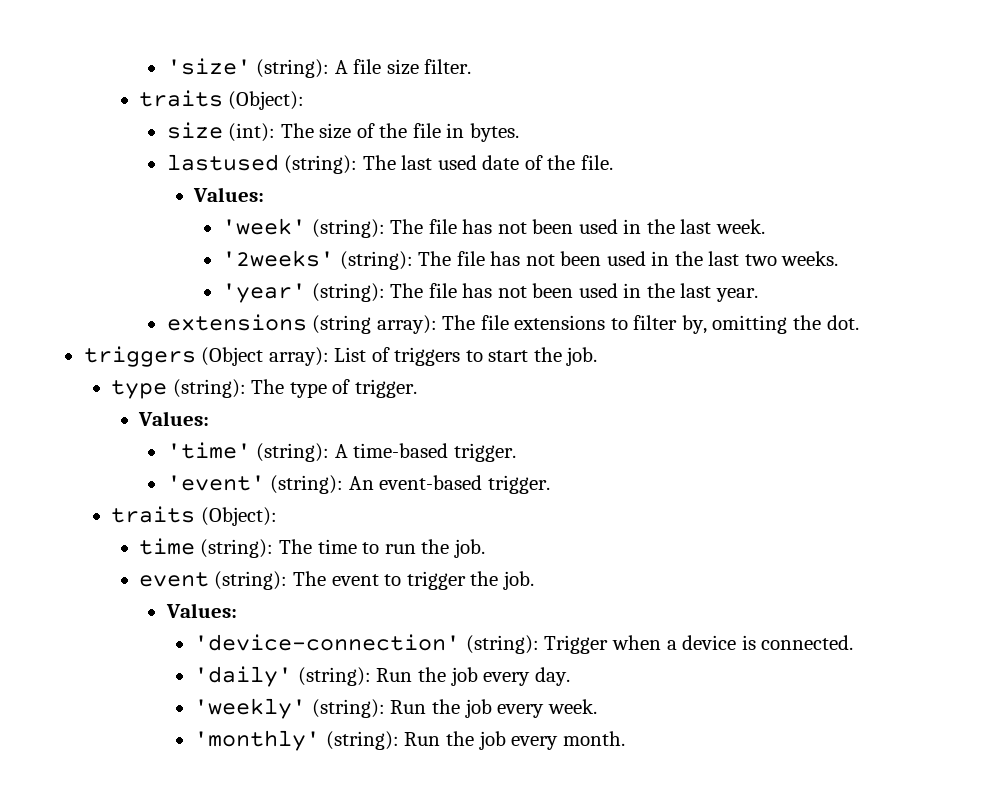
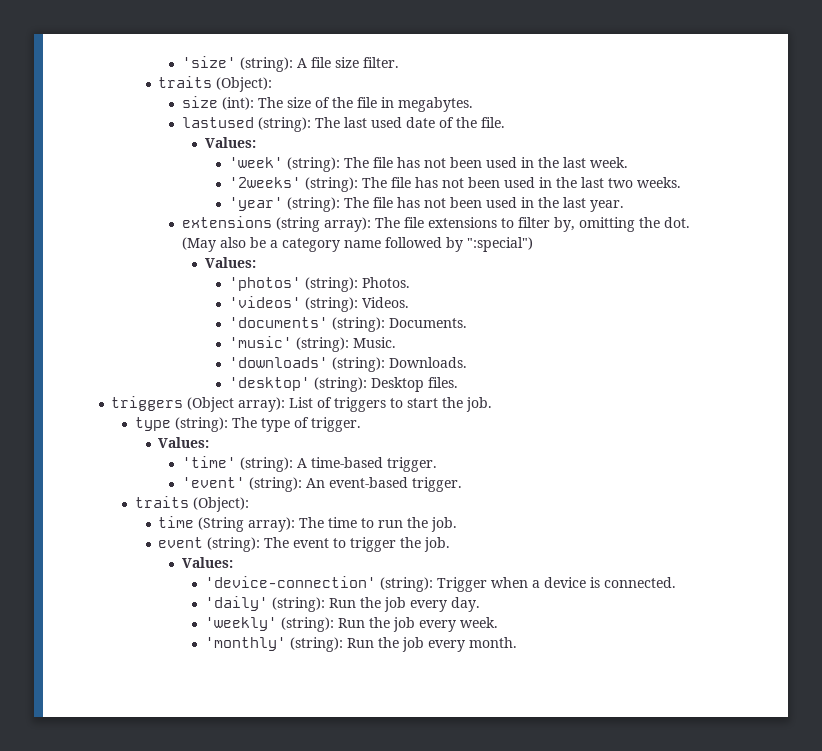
[469,123,519,142] bytes. -> [397,97,473,112] megabytes.
(859, 322) none -> [181,237,533,252] [205,257,257,268] [228,277,410,292] [228,296,409,312] [228,317,467,332] [228,336,396,352] [228,357,467,372] [228,377,458,392] (May also be a category name followed by ":special") // Values: // 'photos' (string): Photos. // 'videos' (string): Videos. // 'documents' (string): Documents. // 'music' (string): Music. // 'downloads' (string): Downloads. // 'desktop' (string): Desktop files.
[200,539,274,558] (string): -> [198,517,296,532] (String array):

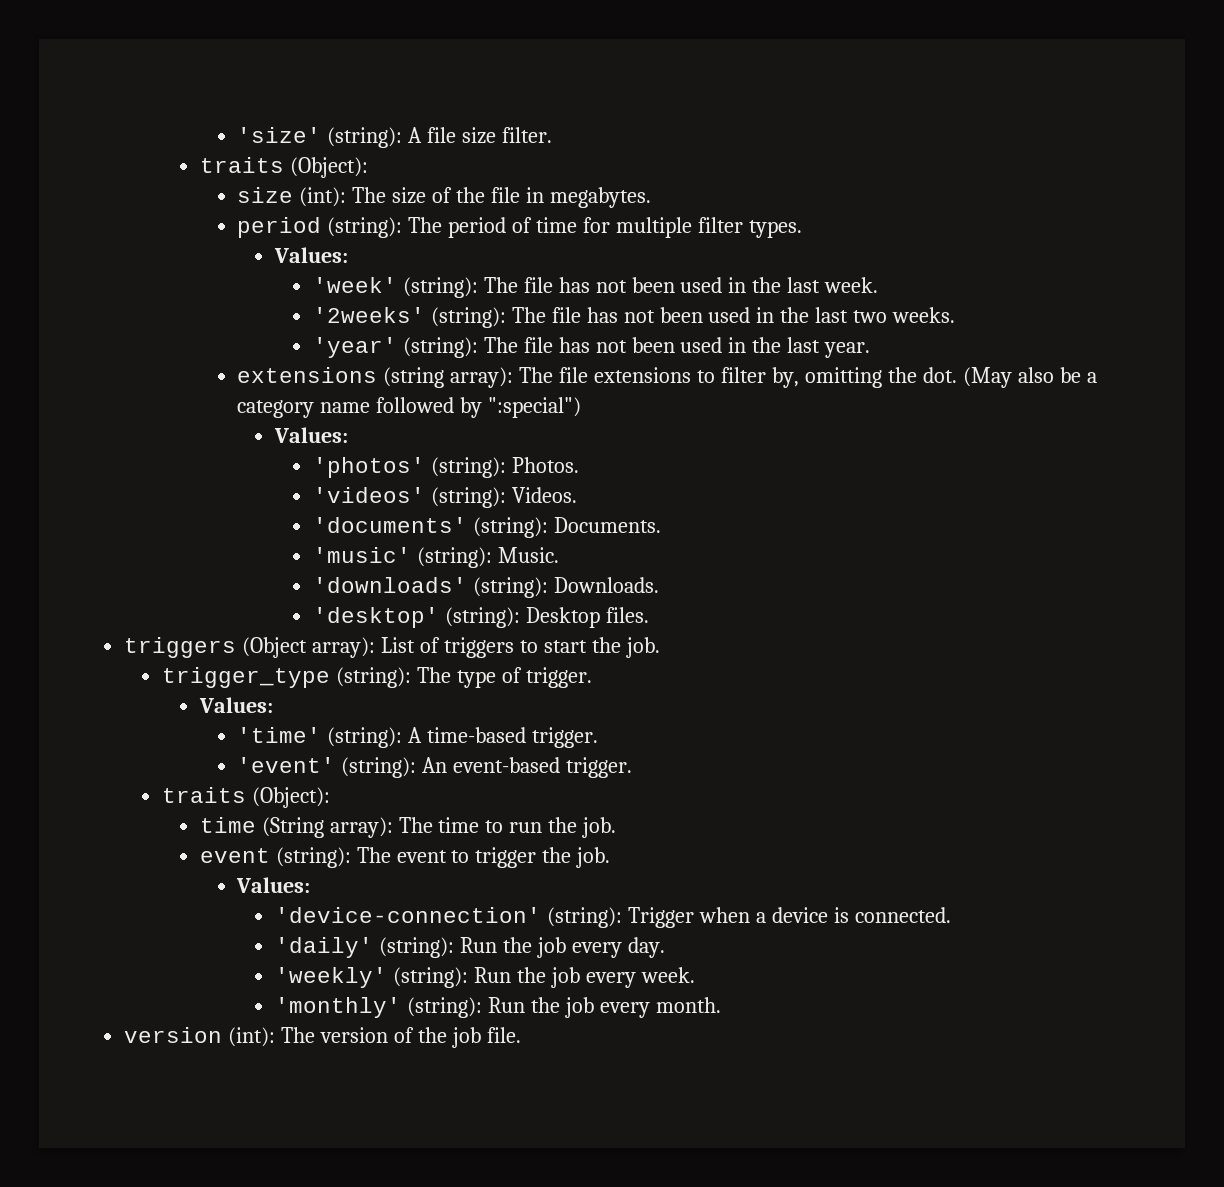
[181,117,505,132] lastused (string): The last used date of the file. -> [237,217,802,238] period (string): The period of time for multiple filter types.
[134,417,171,431] type -> [161,667,330,688] trigger_type
(518, 642) none -> [124,1027,521,1048] // version (int): The version of the job file.

